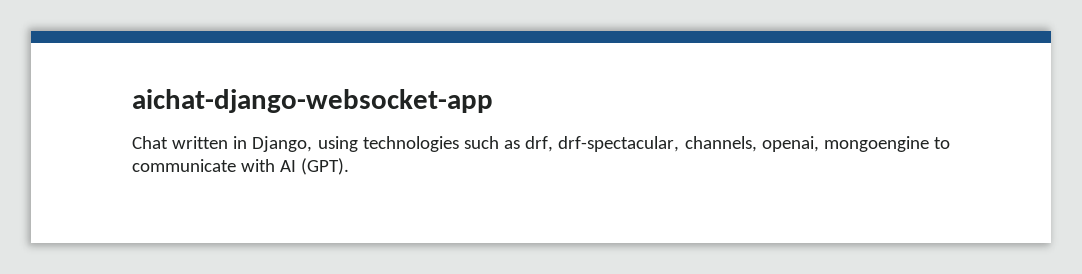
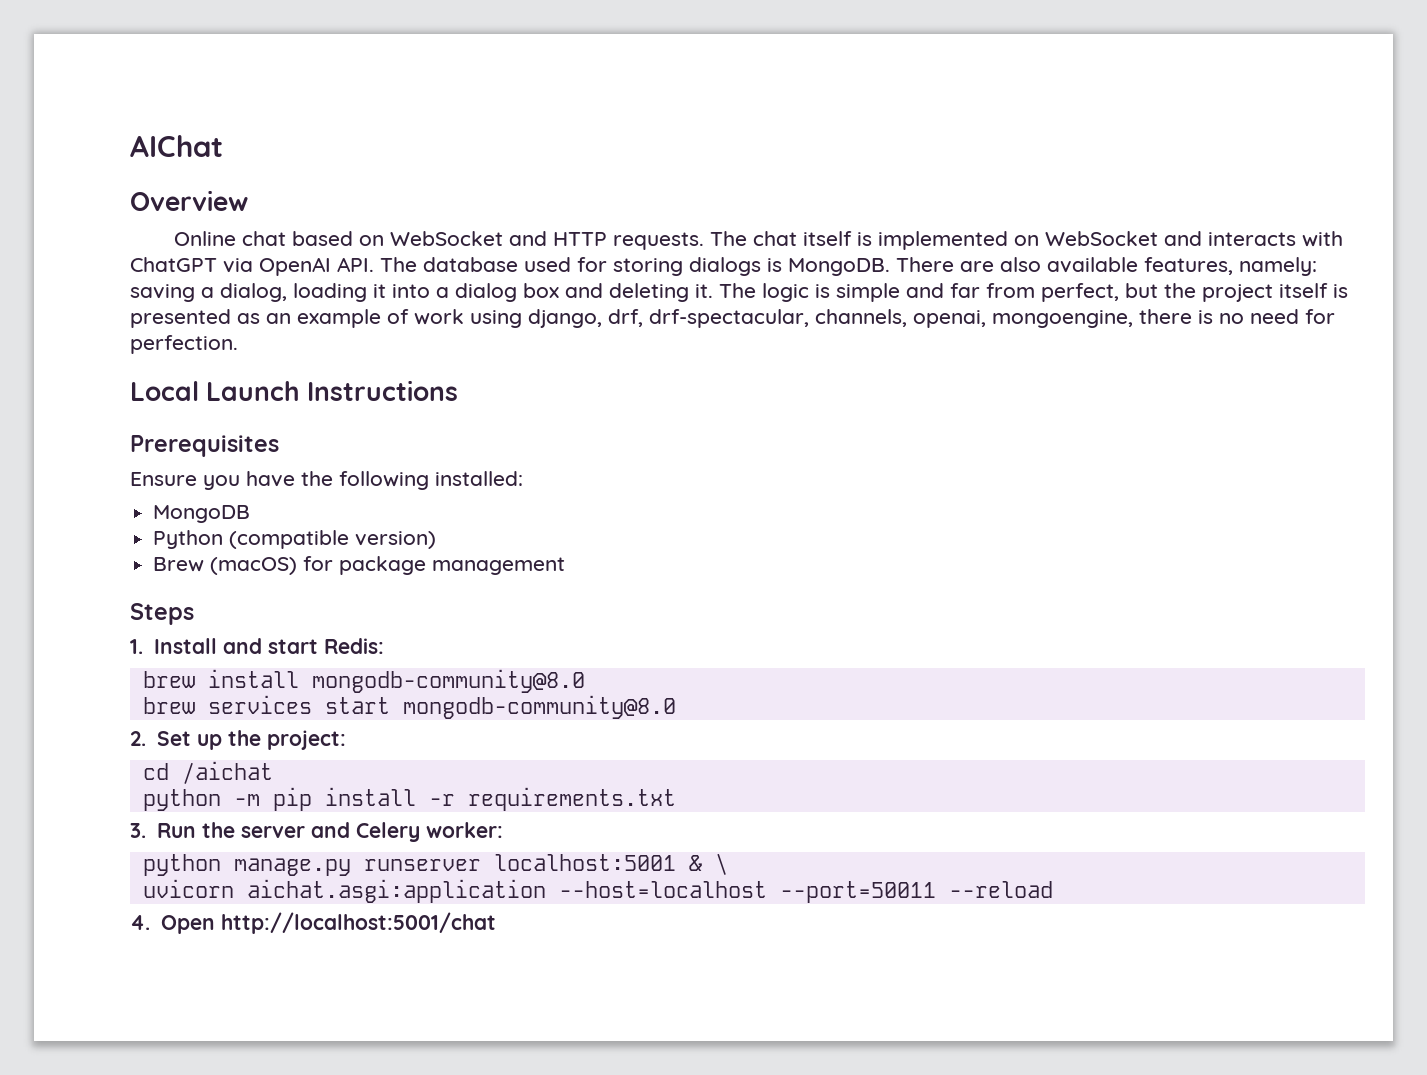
[132,89,493,113] [132,136,950,152] [132,158,349,175] aichat-django-websocket-app // Chat written in Django, using technologies such as drf, drf-spectacular, channels, openai, mongoengine to communicate with AI (GPT). -> [130,135,223,157] [130,190,248,211] [173,231,1343,250] [130,257,1317,276] [130,283,1348,302] [130,309,1335,328] [130,335,238,354] [130,380,459,401] [130,435,279,457] [130,471,523,490] [153,505,251,523] [153,530,437,549] [153,556,566,575] [130,603,194,625] [130,638,384,654] [142,669,585,693] [142,695,676,719] [130,730,346,750] [142,761,273,784] [142,787,676,811] [130,822,503,842] [142,853,728,876] [142,879,1053,903] [130,912,496,934] AIChat // Overview // Online chat based on WebSocket and HTTP requests. The chat itself is implemented on WebSocket and interacts with ChatGPT via OpenAI API. The database used for storing dialogs is MongoDB. There are also available features, namely: saving a dialog, loading it into a dialog box and deleting it. The logic is simple and far from perfect, but the project itself is presented as an example of work using django, drf, drf-spectacular, channels, openai, mongoengine, there is no need for perfection. // Local Launch Instructions // Prerequisites // Ensure you have the following installed: // MongoDB // Python (compatible version) // Brew (macOS) for package management // Steps // 1. Install and start Redis: // brew install mongodb-community@8.0 // brew services start mongodb-community@8.0 // 2. Set up the project: // cd /aichat // python -m pip install -r requirements.txt // 3. Run the server and Celery worker: // python manage.py runserver localhost:5001 & \ // uvicorn aichat.asgi:application --host=localhost --port=50011 --reload // 4. Open http://localhost:5001/chat

